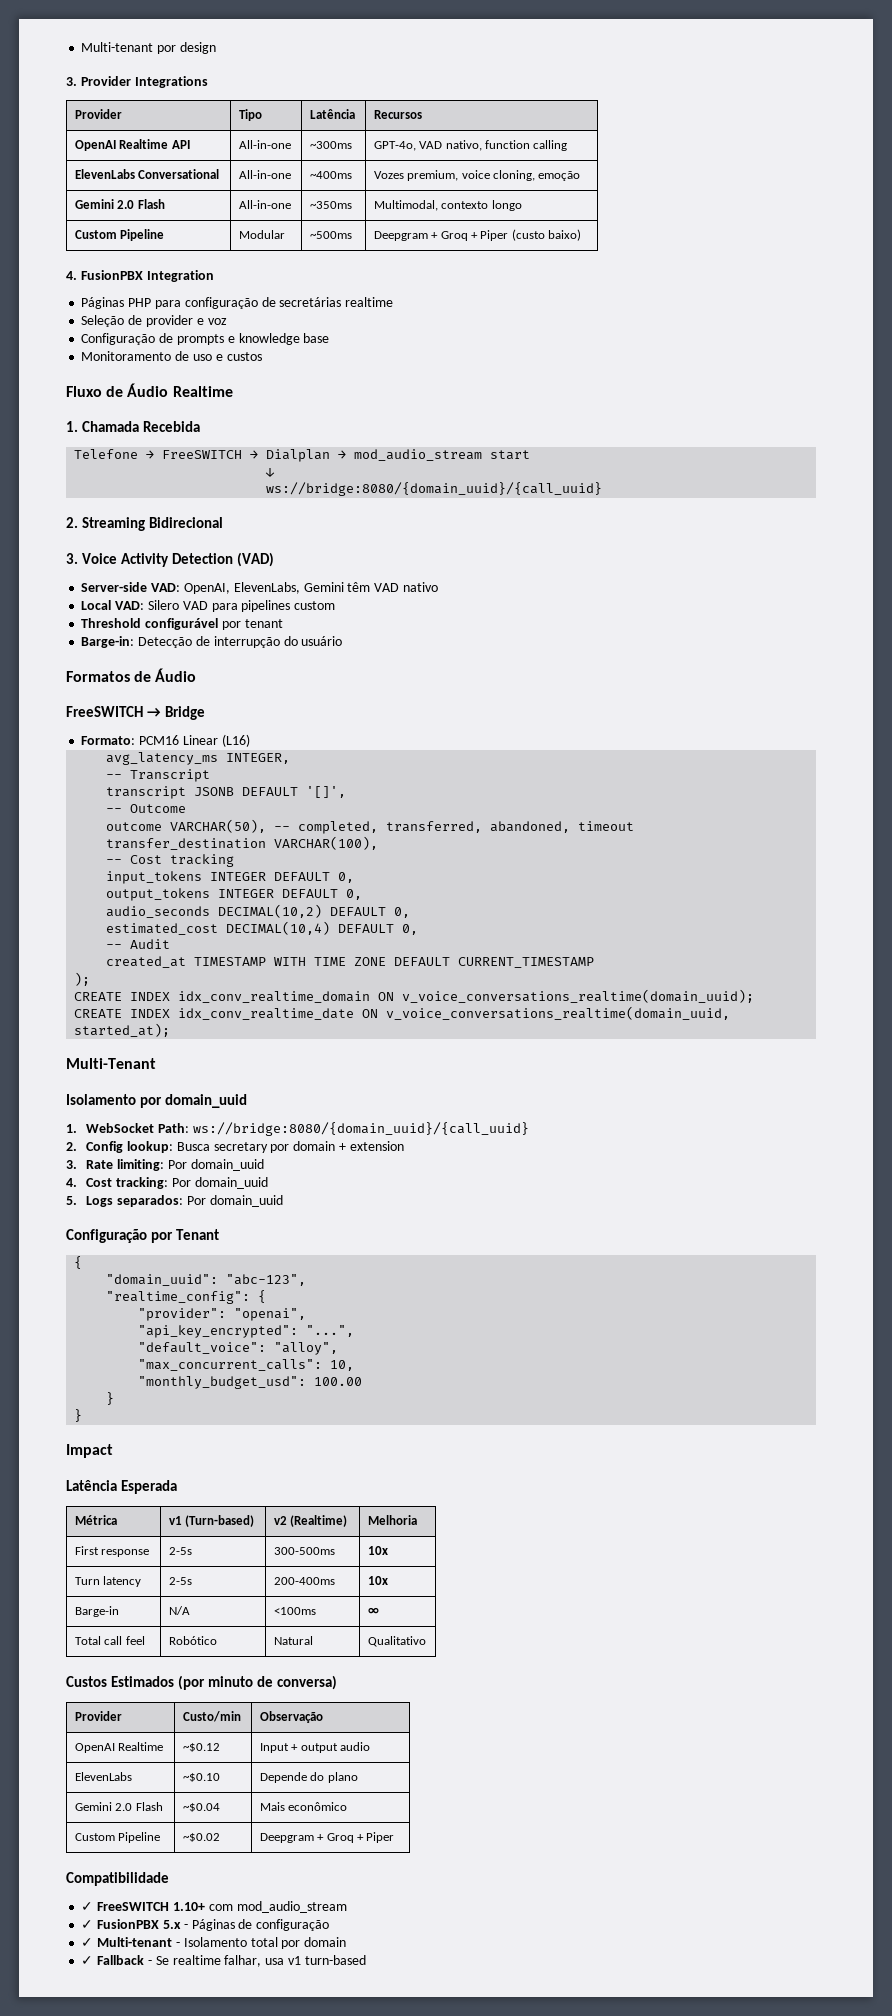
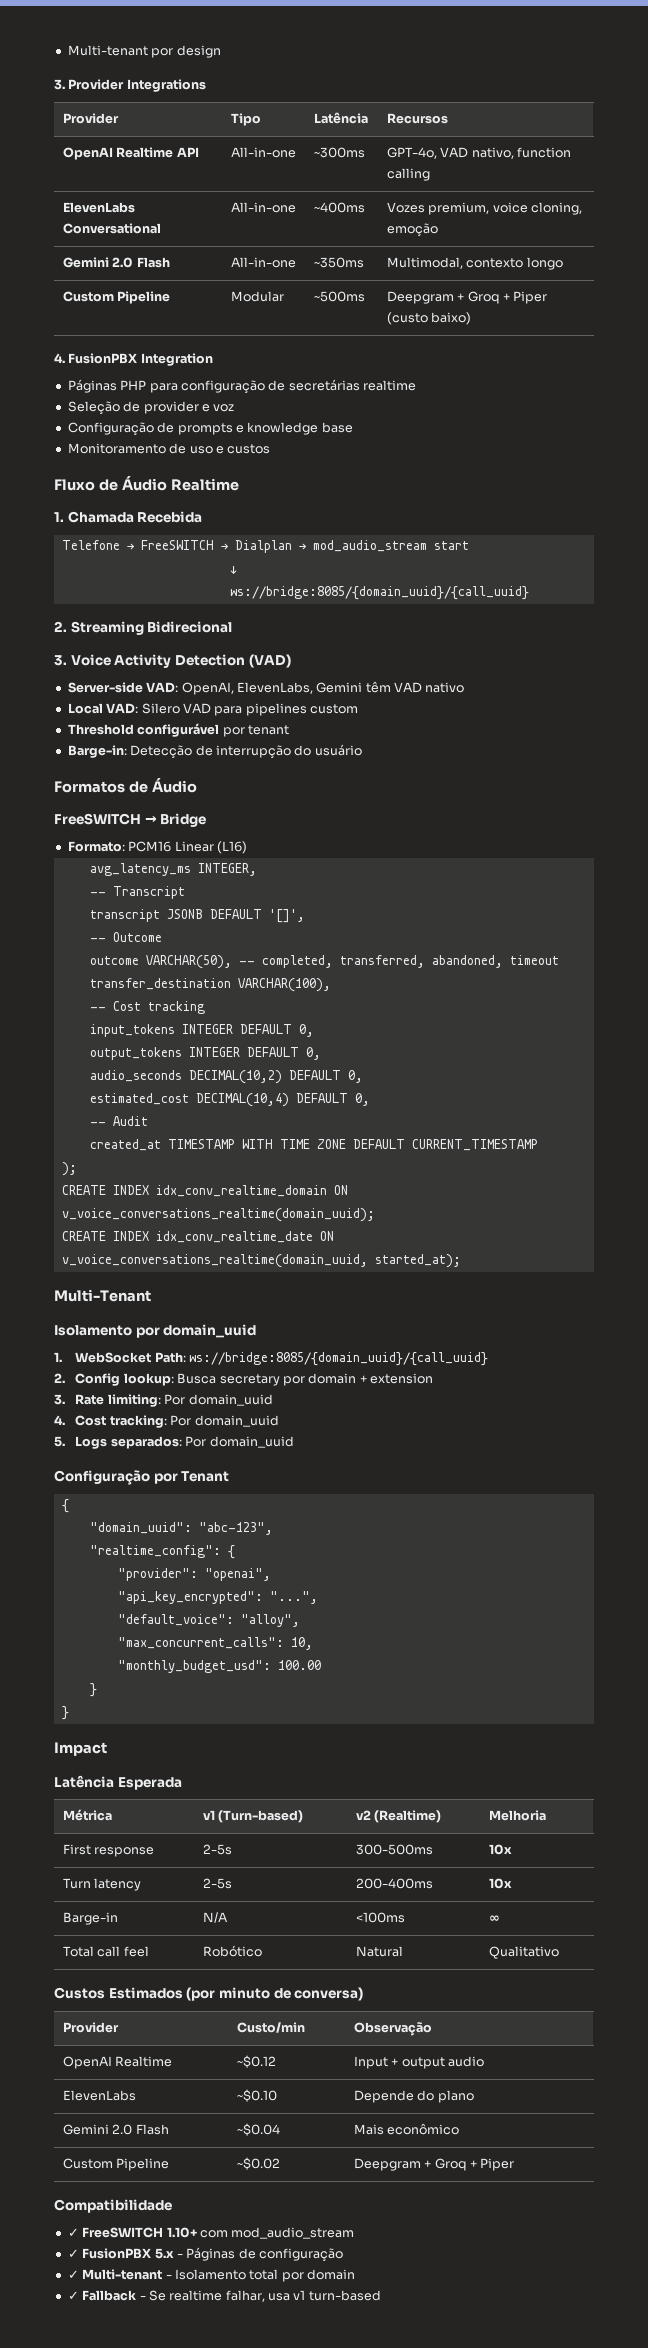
[266,482,603,496] ws://bridge:8080/{domain_uuid}/{call_uuid} -> [229,586,529,600] ws://bridge:8085/{domain_uuid}/{call_uuid}
[192,1122,529,1136] ws://bridge:8080/{domain_uuid}/{call_uuid} -> [189,1352,489,1366] ws://bridge:8085/{domain_uuid}/{call_uuid}

